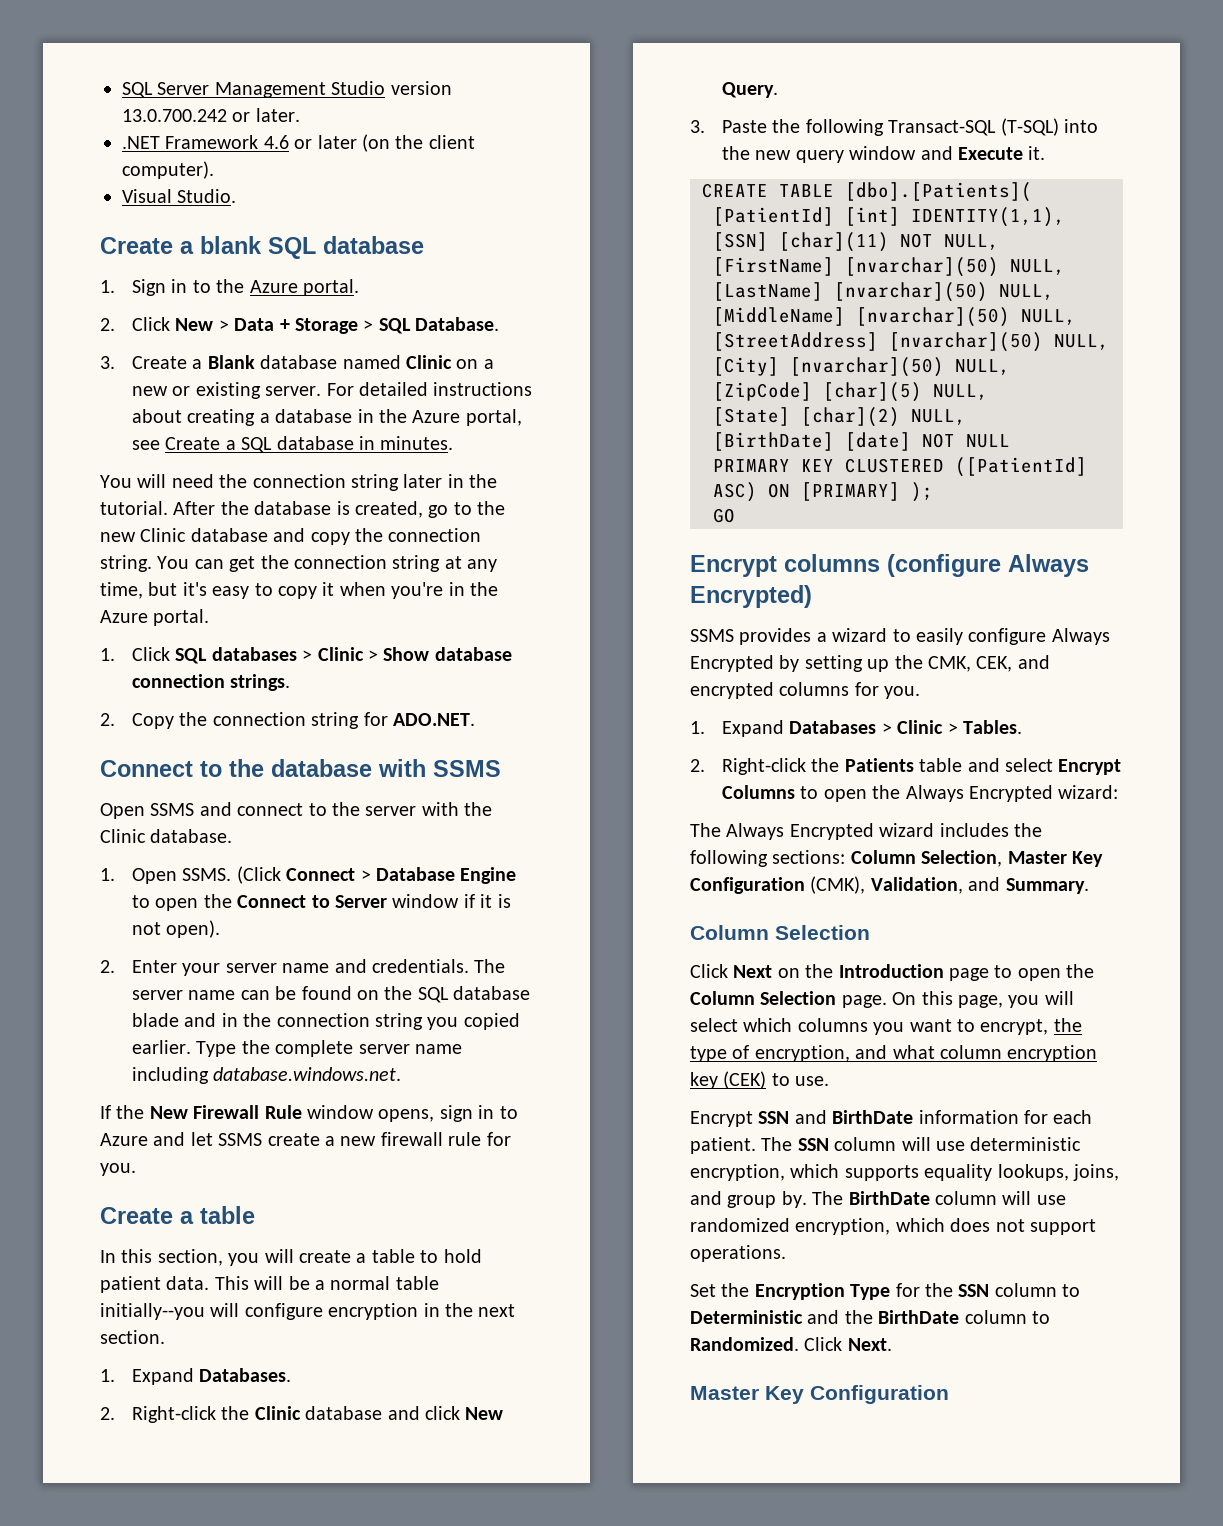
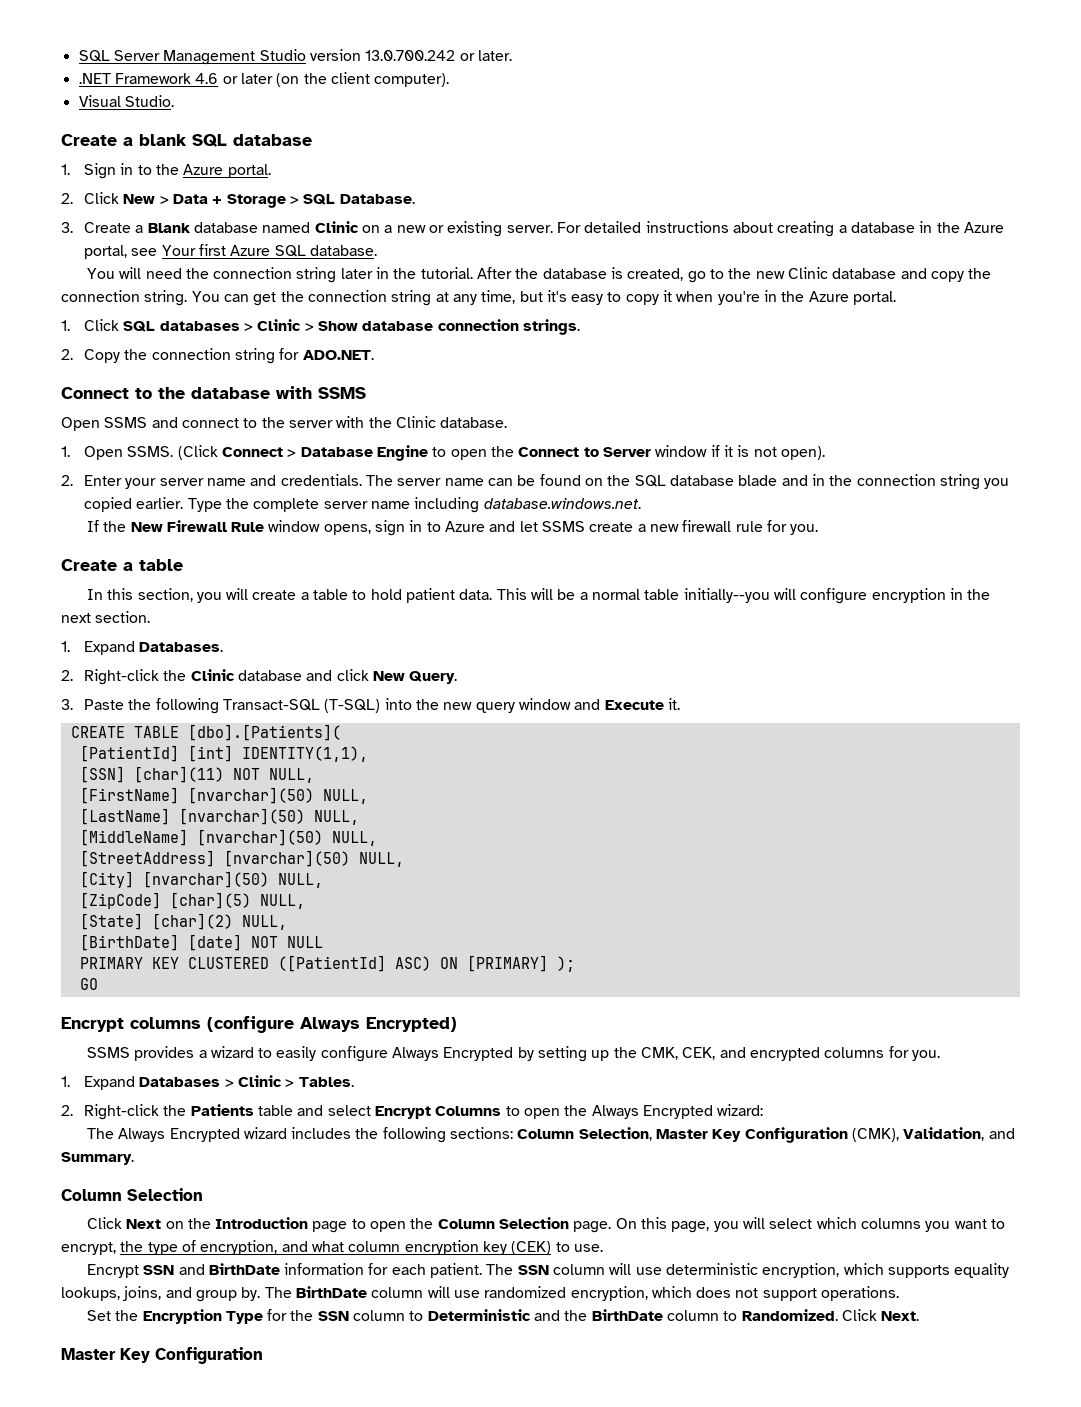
[165,436,454,453] Create a SQL database in minutes. -> [161,244,378,257] Your first Azure SQL database.

